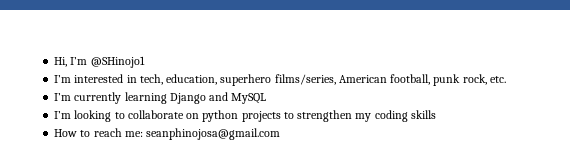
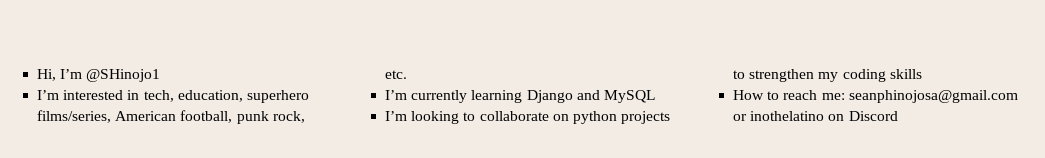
(281, 134) none -> [733,111,898,121] or inothelatino on Discord

